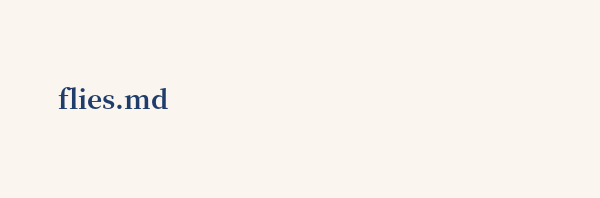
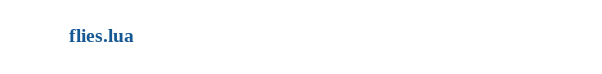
[58,87,168,109] flies.md -> [69,29,134,42] flies.lua

